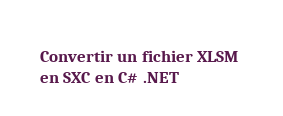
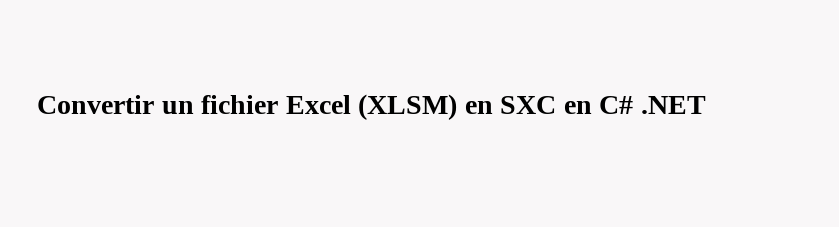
[197,51,239,62] XLSM -> [285,94,458,120] Excel (XLSM)

